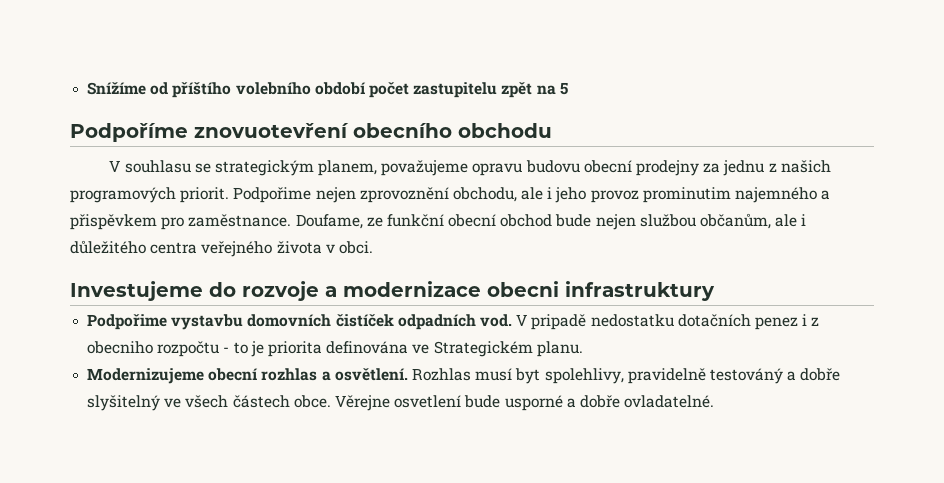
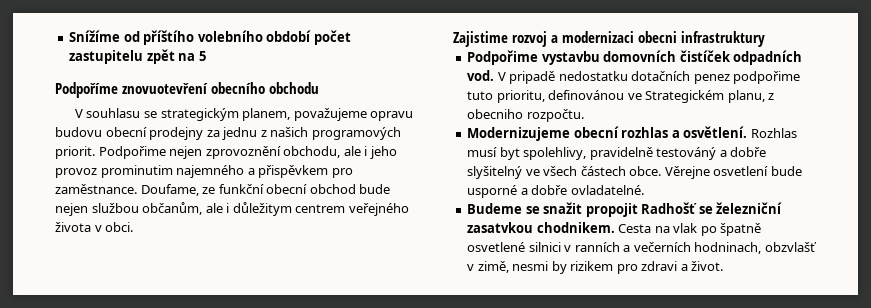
[70,240,198,254] důležitého centra -> [232,202,346,216] důležitym centrem
[70,281,481,301] Investujeme do rozvoje a modernizace -> [453,31,634,47] Zajistime rozvoj a modernizaci
[802,314,820,326] [87,341,583,357] i z obecniho rozpočtu - to je priorita definována ve Strategickém planu. -> [733,71,801,84] [467,90,775,103] [467,109,584,122] podpořime tuto prioritu, definovánou ve Strategickém planu, z obecniho rozpočtu.
(715, 401) none -> [467,202,783,217] [467,222,762,236] [467,242,817,254] [467,261,724,274] // Budeme se snažit propojit Radhošť se železniční zasatvkou chodnikem. Cesta na vlak po špatně osvetlené silnici v ranních a večerních hodninach, obzvlašť v zimě, nesmi by rizikem pro zdravi a život.

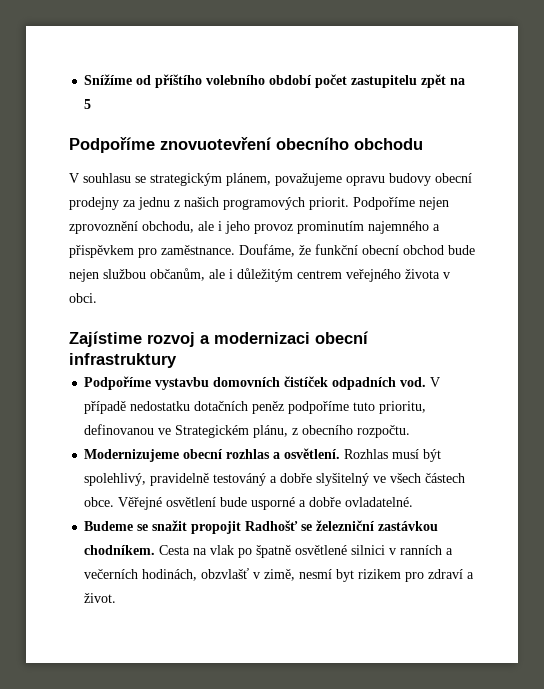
[242,108,291,121] planem, -> [226,173,271,186] plánem,
[55,127,102,137] budovu -> [389,173,431,186] budovy
[98,146,166,159] Podpořime -> [353,197,415,210] Podpoříme
[100,165,173,178] prominutim -> [297,221,364,234] prominutím
[140,184,216,196] Doufame, ze -> [239,244,311,257] Doufáme, že
[232,202,292,216] důležitym -> [237,268,293,282] důležitým
[453,31,508,47] Zajistime -> [69,331,142,347] Zajístime
[638,31,677,43] obecni -> [315,331,369,344] obecní
[467,50,539,65] Podpořime -> [84,376,152,390] Podpoříme
[509,71,556,84] pripadě -> [84,401,127,414] případě
[693,71,801,84] penez podpořime -> [252,401,350,414] peněz podpoříme
[548,90,625,100] definovánou -> [84,424,155,435] definovanou
[727,90,775,103] [467,109,524,119] planu, z obecniho -> [253,425,354,438] plánu, z obecního
[499,147,587,160] byt spolehlivy, -> [423,449,442,462] [84,473,147,486] být spolehlivý,
[664,166,769,179] Věrejne osvetlení -> [118,497,217,510] Věřejné osvětlení
[467,222,615,233] zasatvkou chodnikem. -> [378,521,439,531] [84,545,156,555] zastávkou chodníkem.
[467,242,526,252] osvetlené -> [295,545,348,555] osvětlené
[694,242,762,254] hodninach, -> [142,569,198,581] hodinách,
[512,261,567,274] nesmi by -> [299,569,355,582] nesmí byt
[641,261,678,271] zdravi -> [428,569,464,579] zdraví

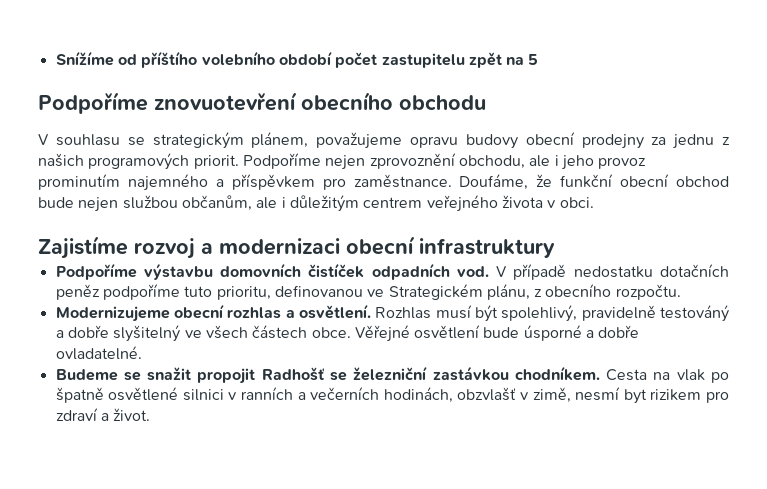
[69,245,134,258] přispěvkem -> [231,174,315,190] příspěvkem
[69,331,142,347] Zajístime -> [38,236,128,259] Zajistíme
[155,377,210,390] vystavbu -> [143,263,213,280] výstavbu
[251,497,296,510] usporné -> [523,325,582,341] úsporné

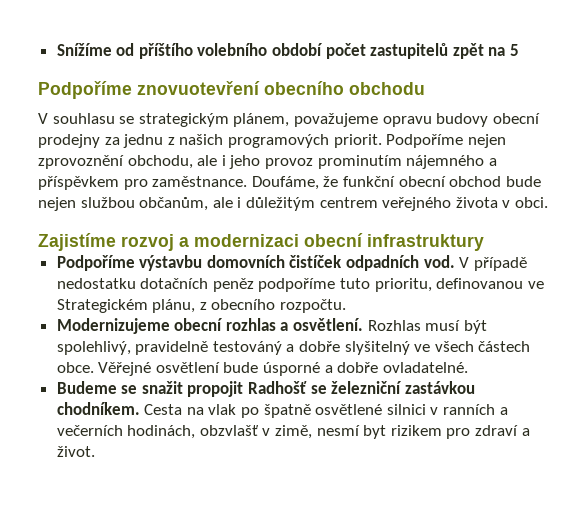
[381,53,465,68] zastupitelu -> [370,43,449,59] zastupitelů
[127,174,208,191] najemného -> [406,155,485,169] nájemného

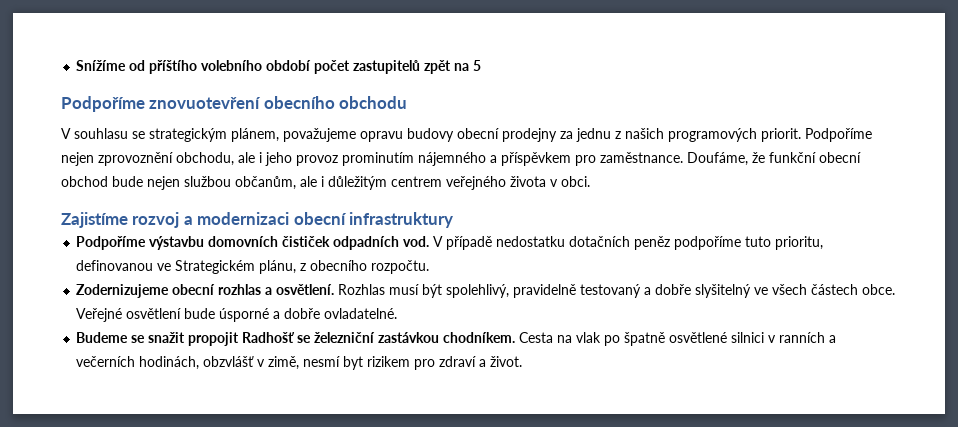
[289,255,343,268] čistíček -> [282,236,331,247] čističek
[56,318,170,334] Modernizujeme -> [76,284,170,298] Zodernizujeme
[212,341,282,355] testováný -> [580,284,642,298] testovaný
[98,362,152,376] Věřejné -> [76,308,123,322] Veřejné
[199,425,258,436] obzvlašť -> [203,356,255,367] obzvlášť

